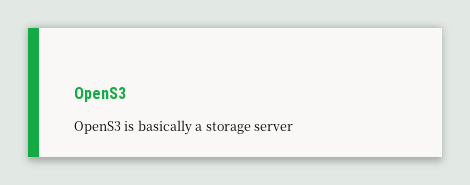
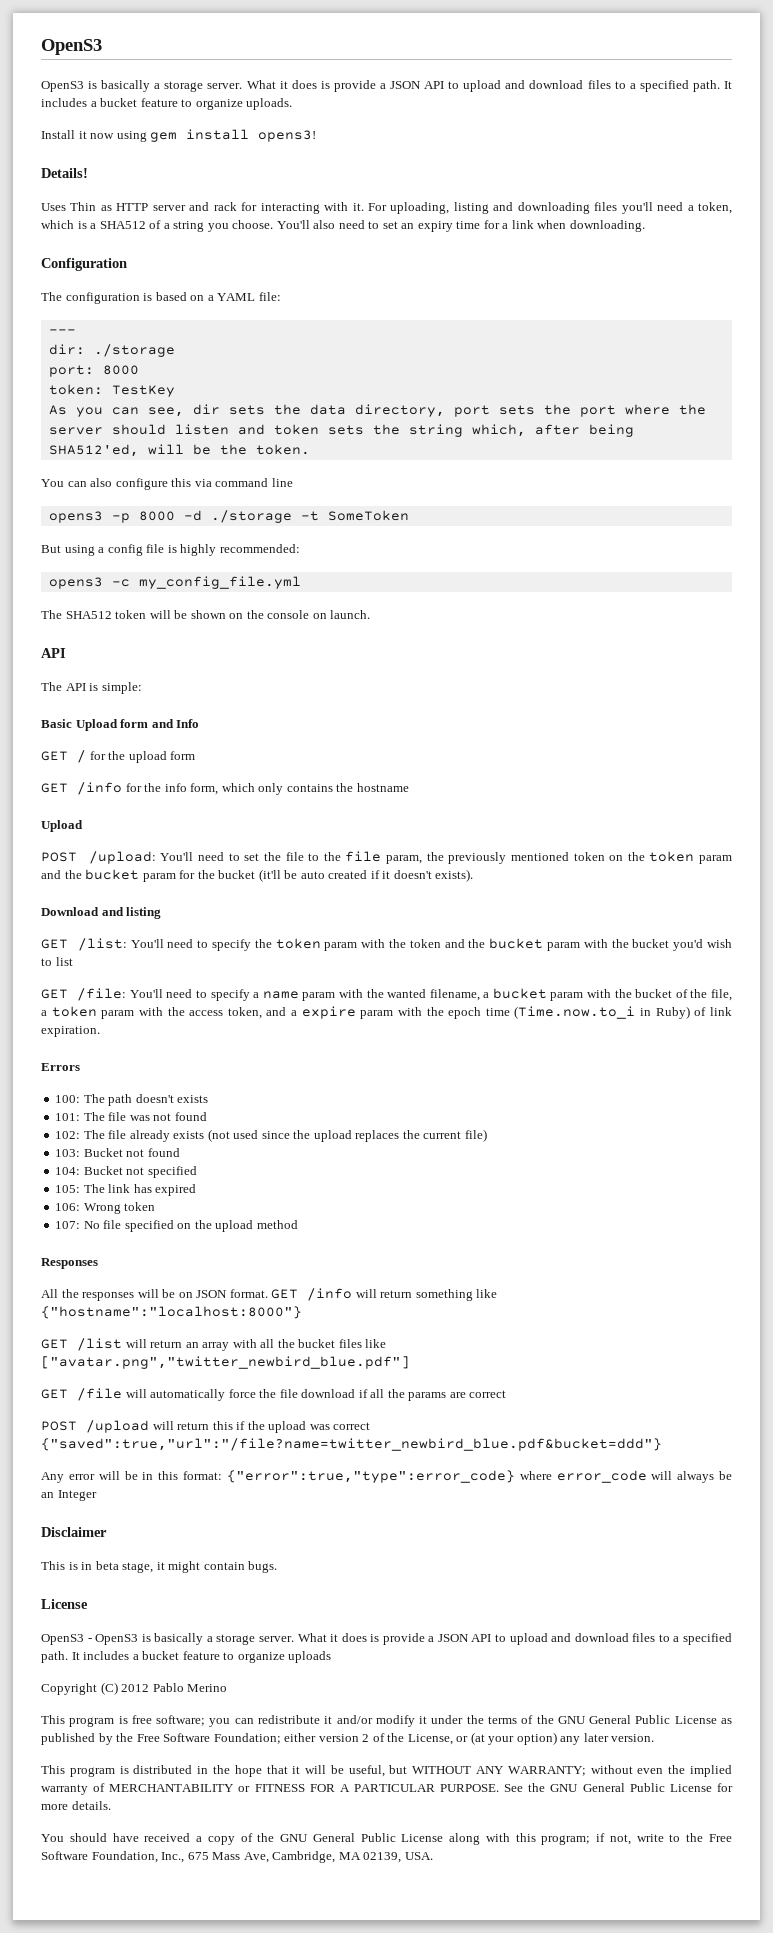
[253,124,293,131] server -> [207,80,732,92] [41,98,293,110] [41,129,317,142] [41,168,88,178] [41,202,733,214] [41,220,645,232] [41,258,127,271] [41,292,281,304] [48,329,76,334] [48,344,175,357] [48,365,139,377] [48,384,175,397] [48,404,706,417] [48,424,634,437] [48,444,310,457] [41,478,293,490] [48,510,409,523] [41,544,300,556] [48,576,301,589] [41,610,371,619] [41,648,66,658] [41,682,142,694] [41,719,200,731] [41,750,196,763] [41,782,409,795] [41,820,83,832] [41,851,733,864] [41,869,474,882] [41,907,162,919] [41,938,733,951] [41,957,73,966] [41,988,732,1001] [41,1006,733,1019] [41,1026,100,1037] [41,1063,80,1071] [55,1094,209,1106] [55,1112,207,1121] [55,1129,487,1142] [55,1148,180,1157] [55,1166,197,1178] [55,1184,197,1196] [55,1202,156,1214] [55,1220,298,1232] [41,1258,98,1269] [41,1288,498,1301] [41,1306,302,1319] [41,1338,387,1351] [41,1356,410,1369] [41,1388,507,1401] [41,1420,371,1433] [41,1438,662,1451] [41,1470,733,1483] [41,1490,97,1501] [41,1527,107,1537] [41,1561,278,1573] [41,1599,88,1609] [41,1633,733,1645] [41,1651,332,1663] [41,1682,228,1695] [41,1715,733,1727] [41,1732,655,1745] [41,1765,732,1777] [41,1783,733,1795] [41,1801,111,1810] [41,1833,733,1845] [41,1851,433,1863] server. What it does is provide a JSON API to upload and download files to a specified path. It includes a bucket feature to organize uploads. // Install it now using gem install opens3! // Details! // Uses Thin as HTTP server and rack for interacting with it. For uploading, listing and downloading files you'll need a token, which is a SHA512 of a string you choose. You'll also need to set an expiry time for a link when downloading. // Configuration // The configuration is based on a YAML file: // --- // dir: ./storage // port: 8000 // token: TestKey // As you can see, dir sets the data directory, port sets the port where the server should listen and token sets the string which, after being SHA512'ed, will be the token. // You can also configure this via command line // opens3 -p 8000 -d ./storage -t SomeToken // But using a config file is highly recommended: // opens3 -c my_config_file.yml // The SHA512 token will be shown on the console on launch. // API // The API is simple: // Basic Upload form and Info // GET / for the upload form // GET /info for the info form, which only contains the hostname // Upload // POST /upload: You'll need to set the file to the file param, the previously mentioned token on the token param and the bucket param for the bucket (it'll be auto created if it doesn't exists). // Download and listing // GET /list: You'll need to specify the token param with the token and the bucket param with the bucket you'd wish to list // GET /file: You'll need to specify a name param with the wanted filename, a bucket param with the bucket of the file, a token param with the access token, and a expire param with the epoch time (Time.now.to_i in Ruby) of link expiration. // Errors // 100: The path doesn't exists // 101: The file was not found // 102: The file already exists (not used since the upload replaces the current file) // 103: Bucket not found // 104: Bucket not specified // 105: The link has expired // 106: Wrong token // 107: No file specified on the upload method // Responses // All the responses will be on JSON format. GET /info will return something like {"hostname":"localhost:8000"} // GET /list will return an array with all the bucket files like ["avatar.png","twitter_newbird_blue.pdf"] // GET /file will automatically force the file download if all the params are correct // POST /upload will return this if the upload was correct {"saved":true,"url":"/file?name=twitter_newbird_blue.pdf&bucket=ddd"} // Any error will be in this format: {"error":true,"type":error_code} where error_code will always be an Integer // Disclaimer // This is in beta stage, it might contain bugs. // License // OpenS3 - OpenS3 is basically a storage server. What it does is provide a JSON API to upload and download files to a specified path. It includes a bucket feature to organize uploads // Copyright (C) 2012 Pablo Merino // This program is free software; you can redistribute it and/or modify it under the terms of the GNU General Public License as published by the Free Software Foundation; either version 2 of the License, or (at your option) any later version. // This program is distributed in the hope that it will be useful, but WITHOUT ANY WARRANTY; without even the implied warranty of MERCHANTABILITY or FITNESS FOR A PARTICULAR PURPOSE. See the GNU General Public License for more details. // You should have received a copy of the GNU General Public License along with this program; if not, write to the Free Software Foundation, Inc., 675 Mass Ave, Cambridge, MA 02139, USA.

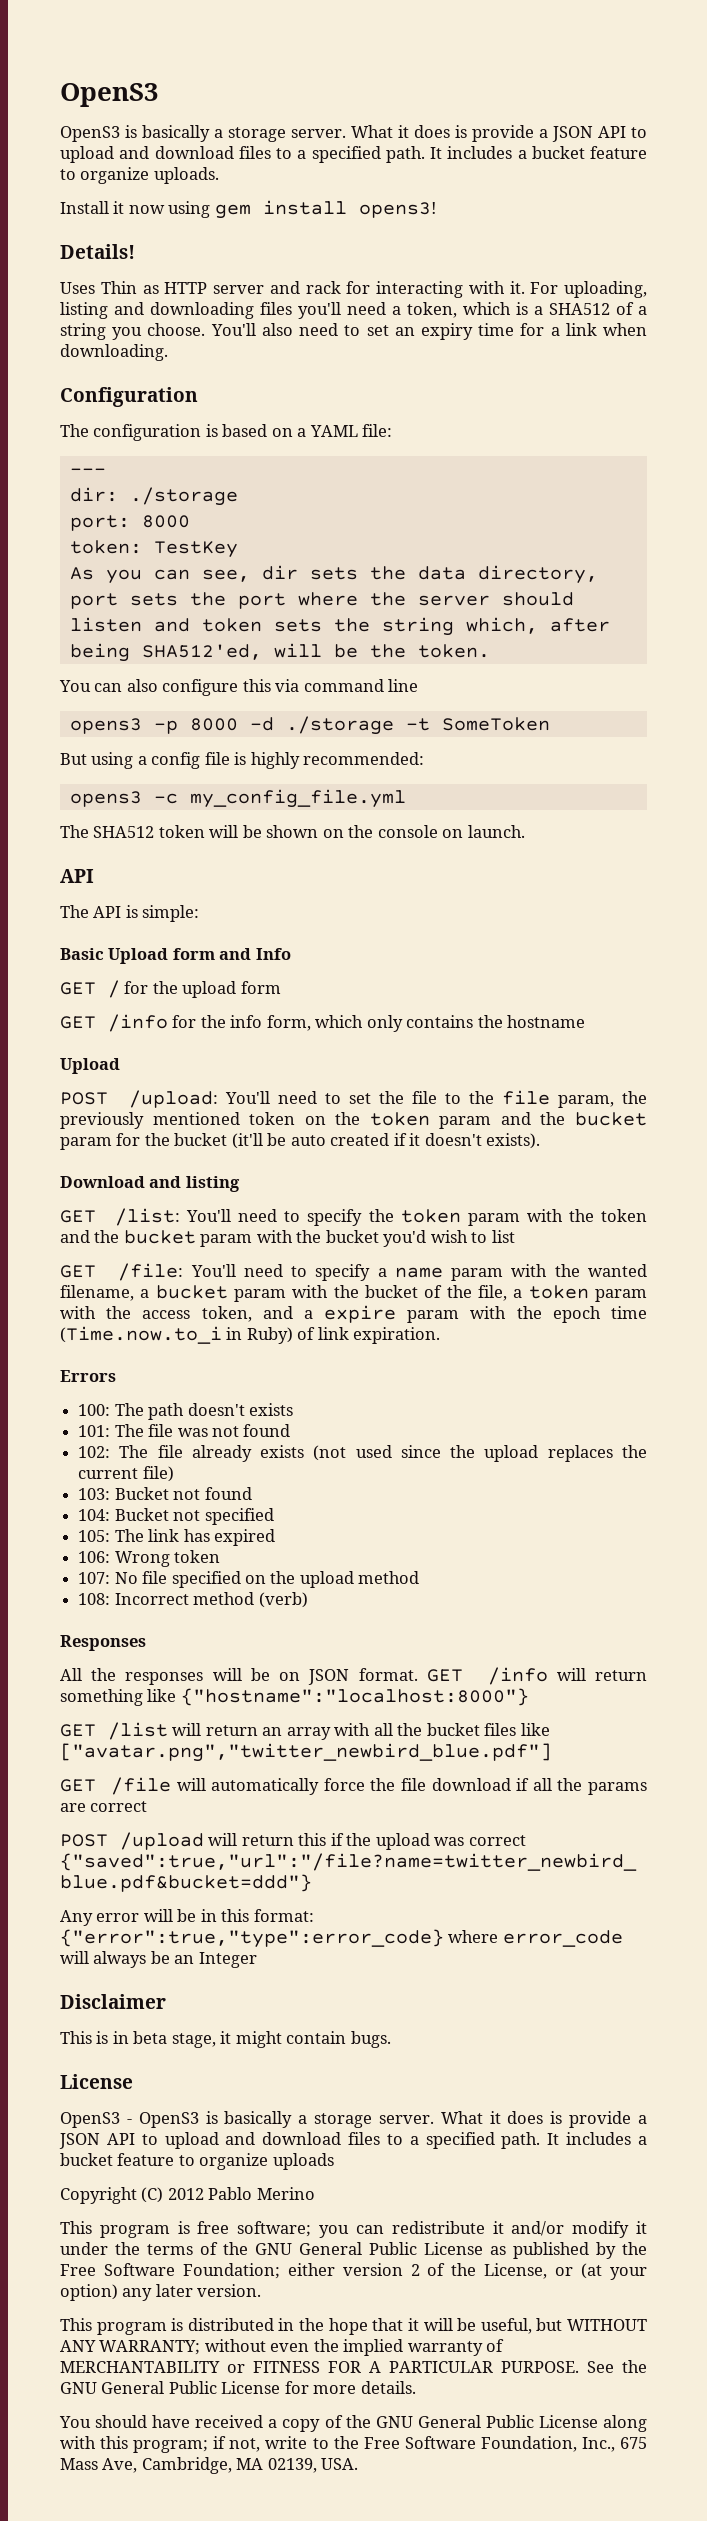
(298, 1224) none -> [78,1592,308,1608] // 108: Incorrect method (verb)

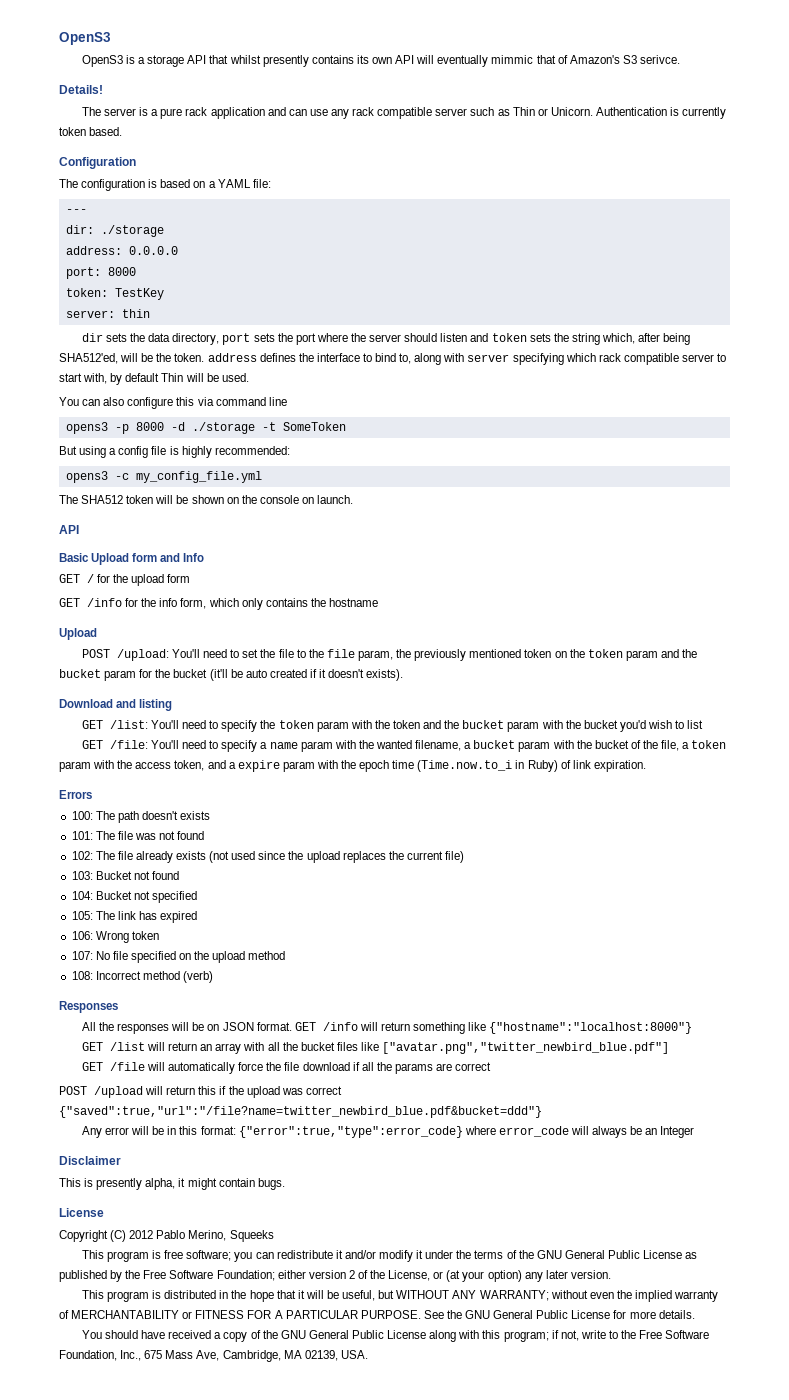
[142,125,647,142] [60,146,647,163] [60,167,219,184] [60,200,436,219] [60,244,135,259] [60,281,647,298] [60,302,647,319] [60,323,648,340] [60,344,168,361] basically a storage server. What it does is provide a JSON API to upload and download files to a specified path. It includes a bucket feature to organize uploads. // Install it now using gem install opens3! // Details! // Uses Thin as HTTP server and rack for interacting with it. For uploading, listing and downloading files you'll need a token, which is a SHA512 of a string you choose. You'll also need to set an expiry time for a link when downloading. -> [138,55,680,67] [59,85,103,94] [81,107,727,119] [59,127,123,136] a storage API that whilst presently contains its own API will eventually mimmic that of Amazon's S3 serivce. // Details! // The server is a pure rack application and can use any rack compatible server such as Thin or Unicorn. Authentication is currently token based.
(238, 496) none -> [65,246,178,255] // address: 0.0.0.0
[69,567,250,584] As you can see, -> [65,309,150,318] server: thin //
(490, 651) none -> [207,353,727,365] [59,373,249,385] address defines the interface to bind to, along with server specifying which rack compatible server to start with, by default Thin will be used.
[60,905,200,922] // The API is simple: -> (79, 529) none
[112,2031,216,2048] in beta stage, -> [96,1178,176,1190] presently alpha,
[60,2111,648,2128] [59,2132,648,2149] [60,2153,334,2170] // OpenS3 - OpenS3 is basically a storage server. What it does is provide a JSON API to upload and download files to a specified path. It includes a bucket feature to organize uploads -> (104, 1212) none
[256,2187,315,2200] Merino -> [188,1230,274,1242] Merino, Squeeks

